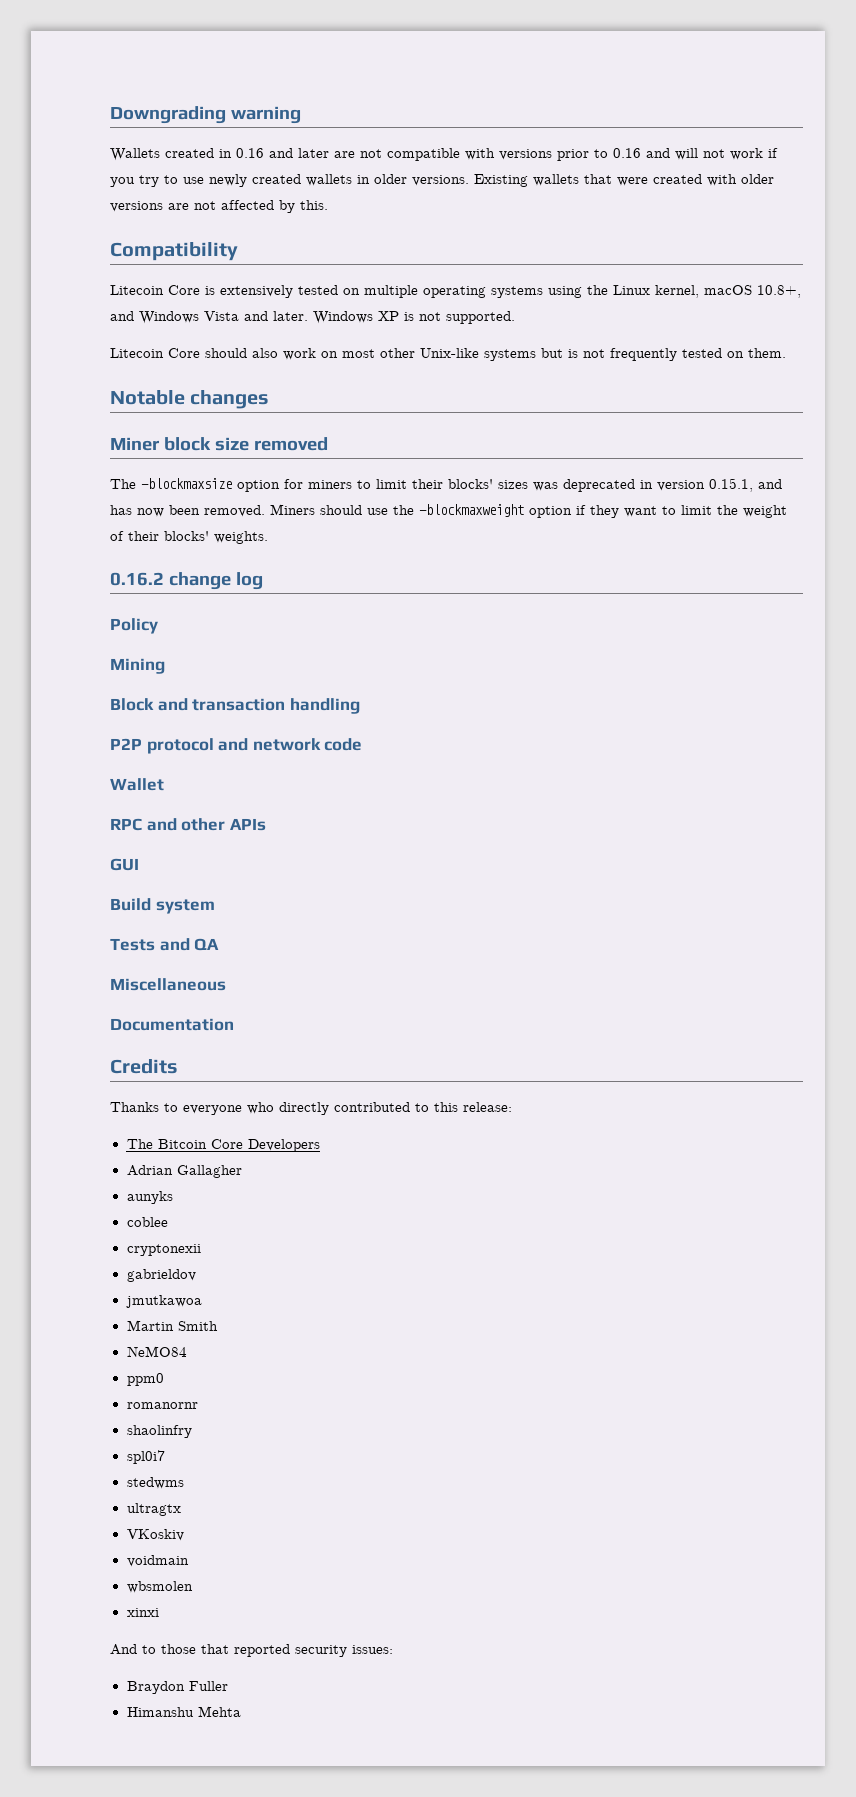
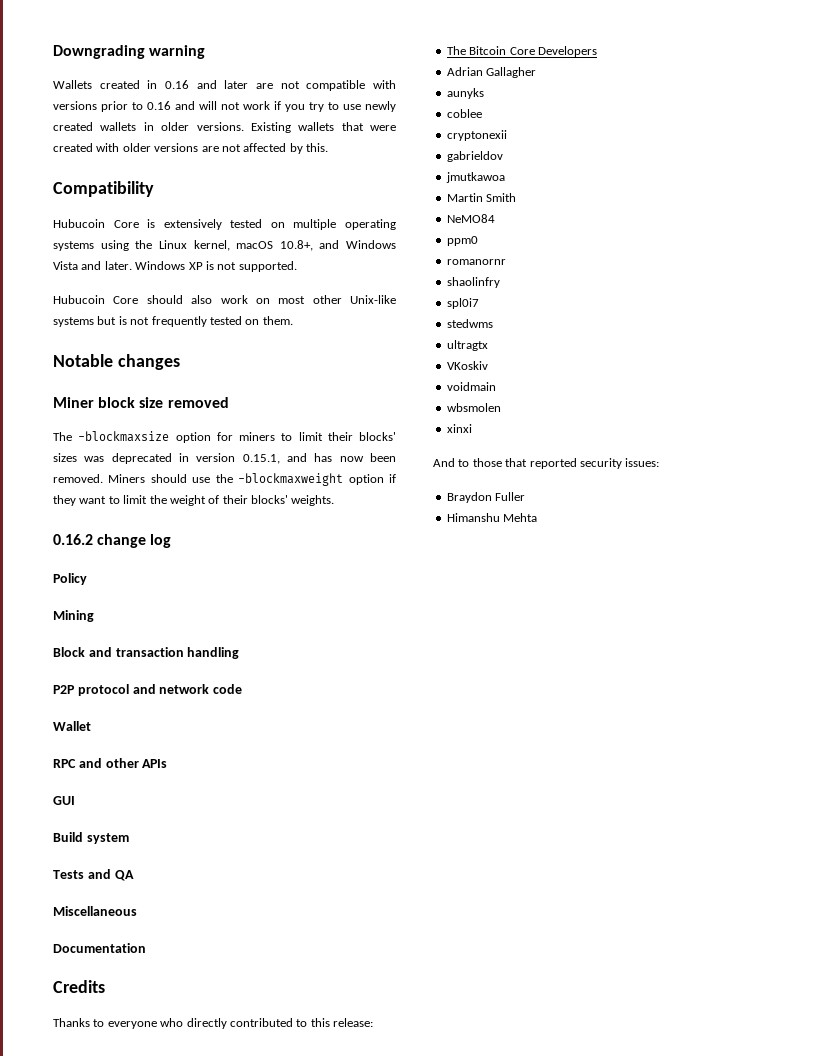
[110,285,164,295] Litecoin -> [53,219,105,228] Hubucoin
[110,348,164,358] Litecoin -> [53,295,105,304] Hubucoin

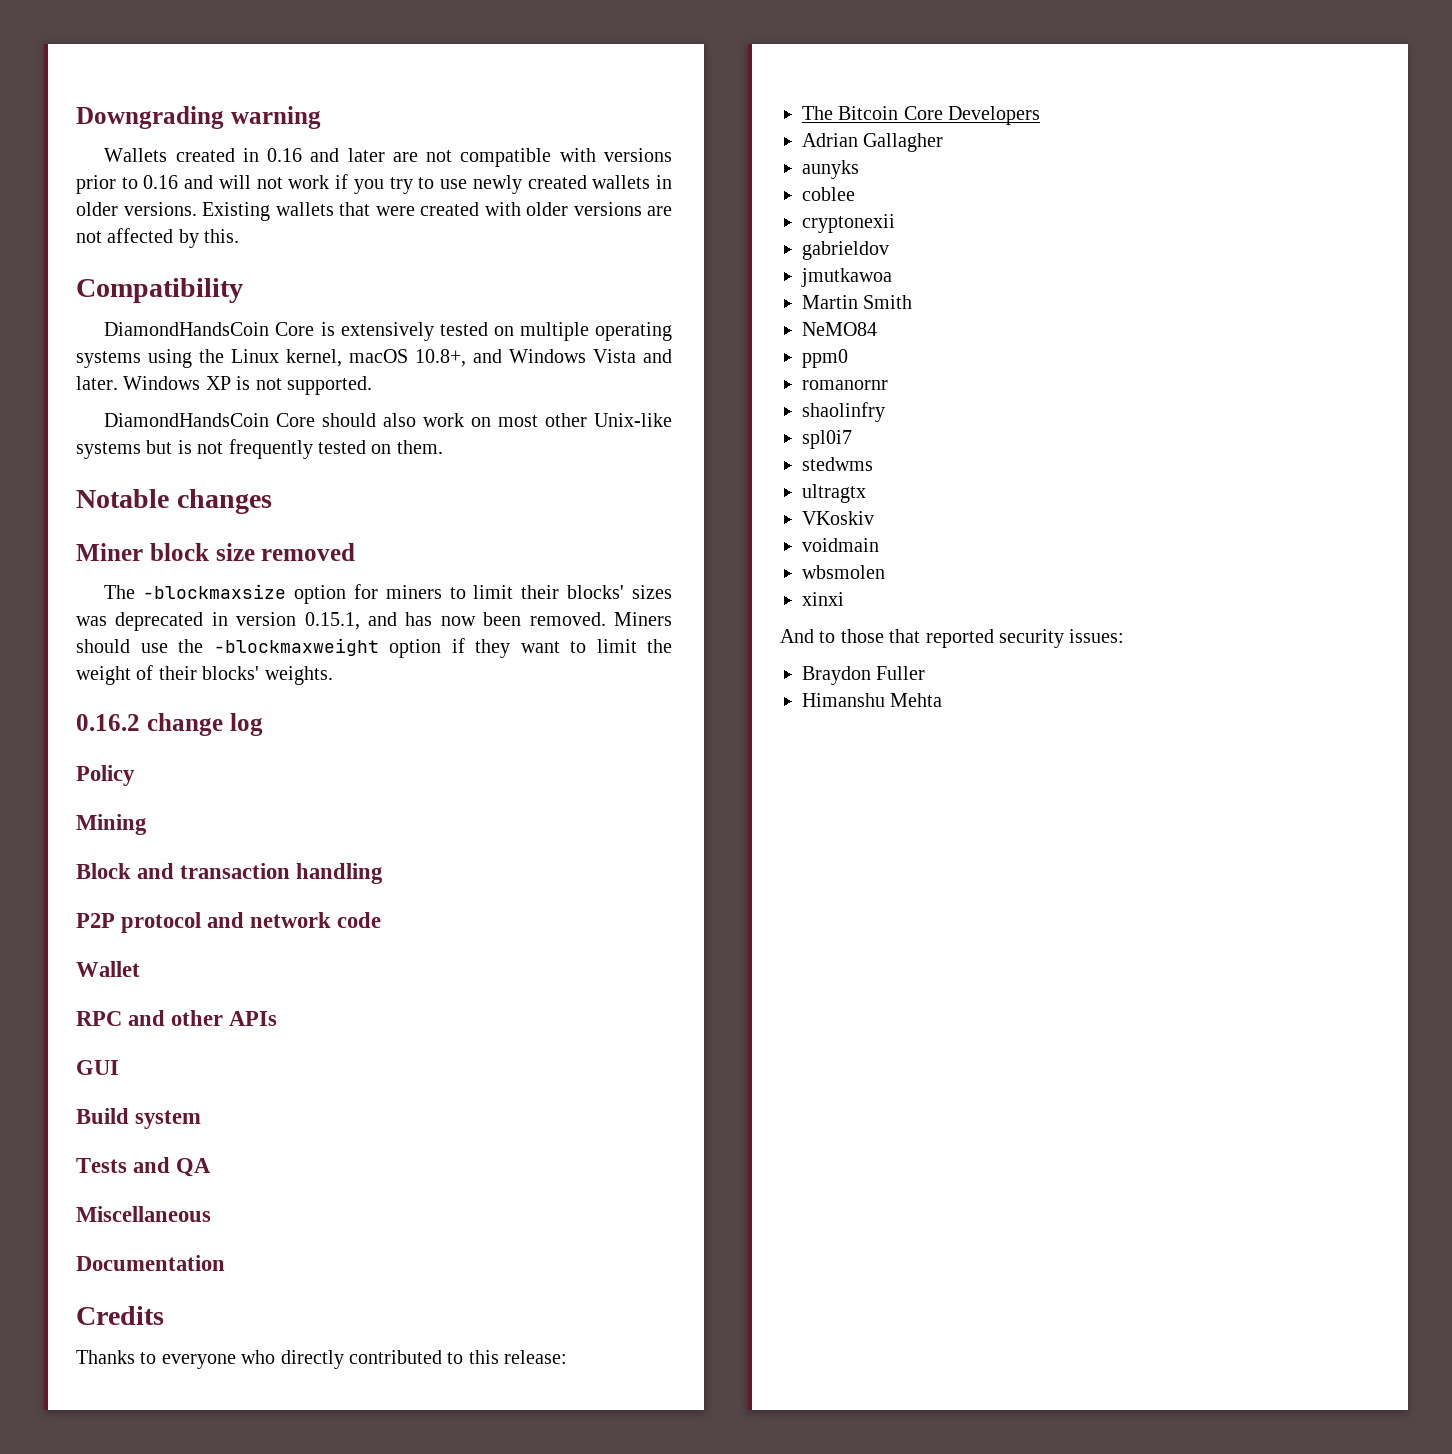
[53,219,105,228] Hubucoin -> [104,322,270,336] DiamondHandsCoin
[53,295,105,304] Hubucoin -> [104,413,270,427] DiamondHandsCoin

